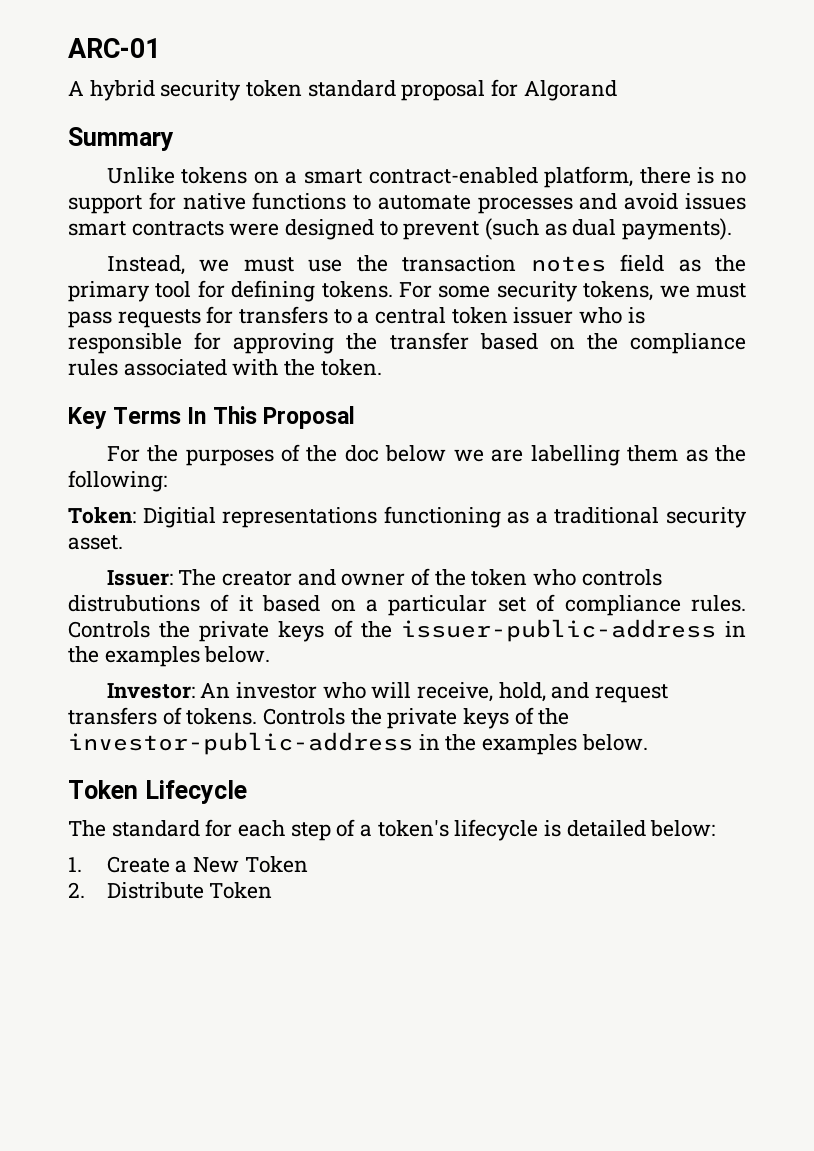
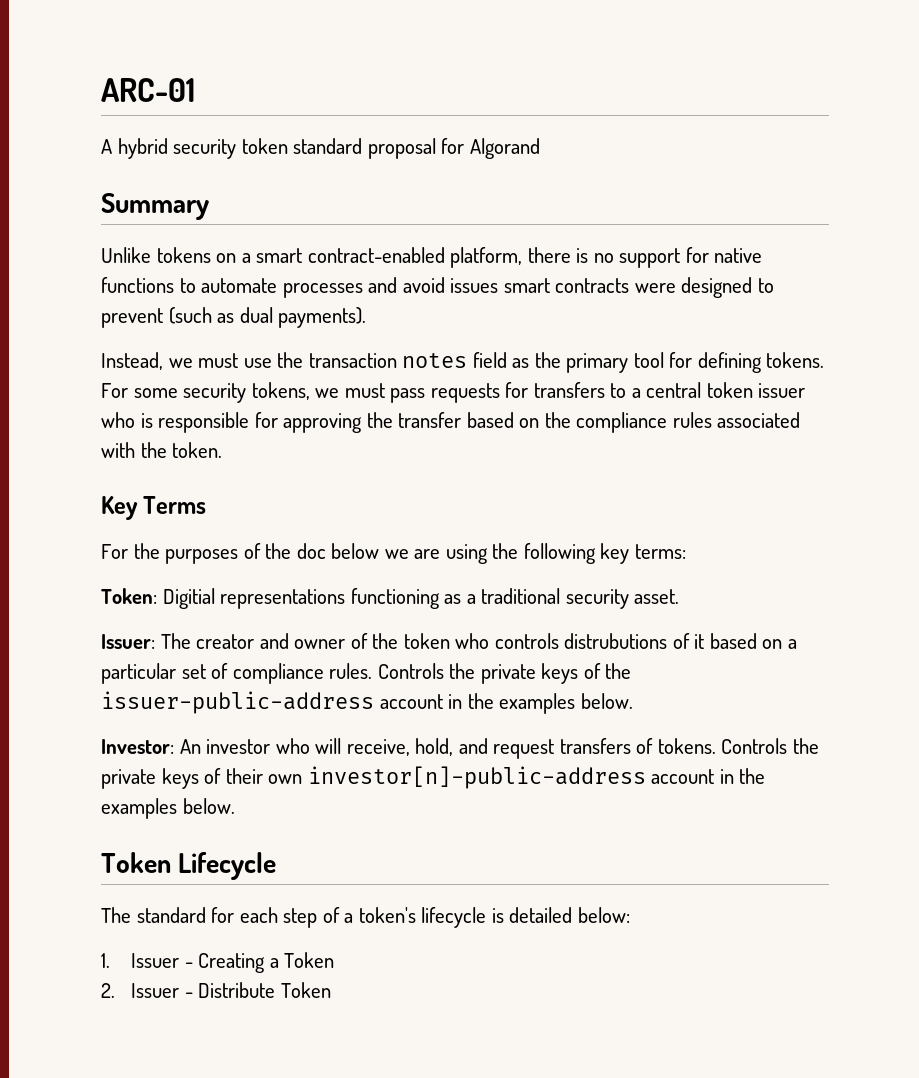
[187,406,355,429] In This Proposal -> (207, 505) none
[530,445,746,466] [68,470,167,492] labelling them as the following: -> [445,543,686,564] using the following key terms:
(716, 630) none -> [379,694,443,709] account
[538,708,570,725] [68,732,413,755] the investor-public-address -> [225,766,715,789] their own investor[n]-public-address account
[106,856,240,873] Create a New -> [131,953,279,973] Issuer - Creating a
(85, 890) none -> [131,983,193,998] Issuer -

